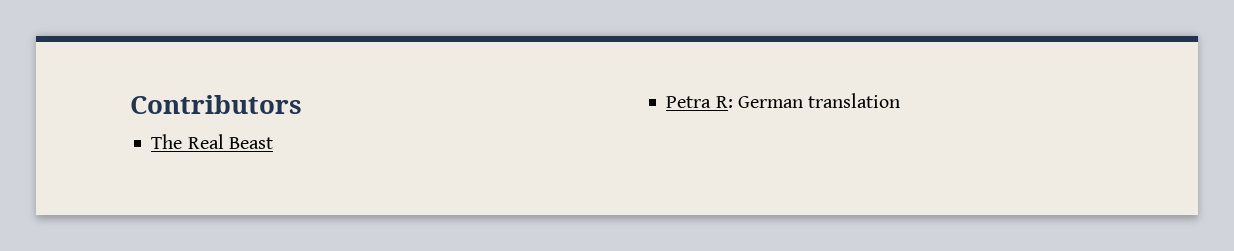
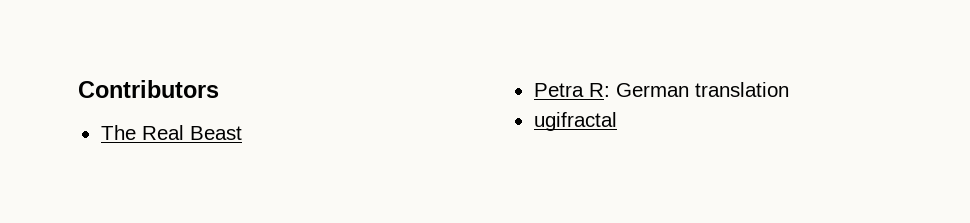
(901, 100) none -> [533,112,617,131] // ugifractal

